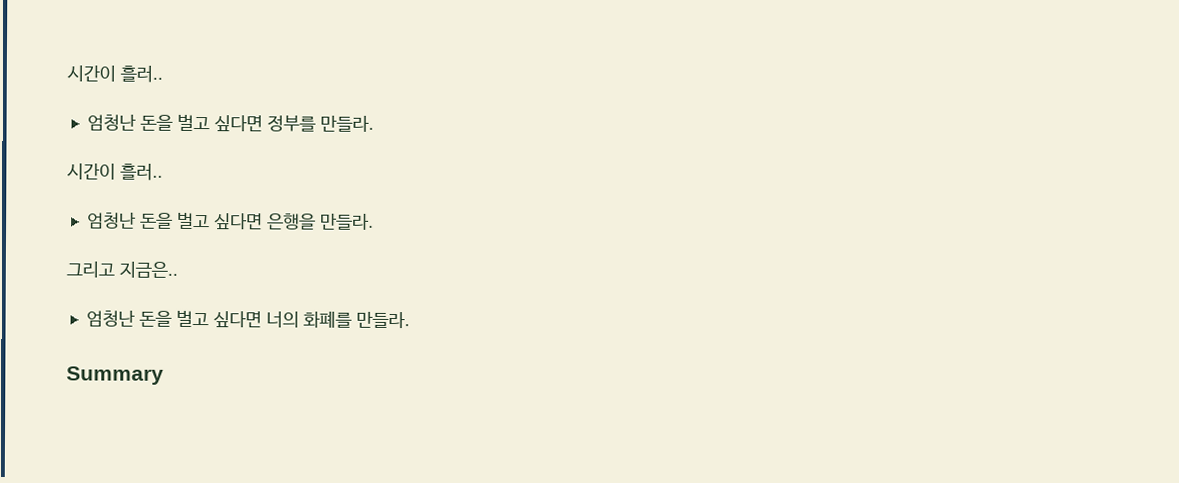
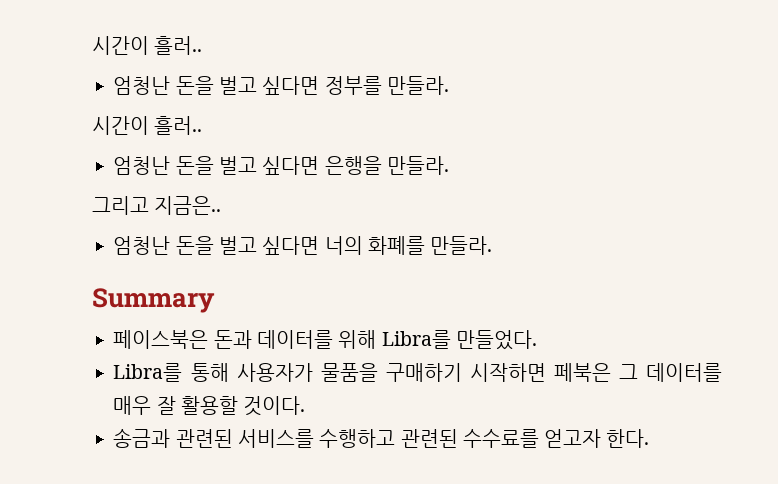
(164, 375) none -> [113,330,537,350] [113,363,723,382] [113,396,306,416] [113,428,650,448] // 페이스북은 돈과 데이터를 위해 Libra를 만들었다. // Libra를 통해 사용자가 물품을 구매하기 시작하면 페북은 그 데이터를 매우 잘 활용할 것이다. // 송금과 관련된 서비스를 수행하고 관련된 수수료를 얻고자 한다.

